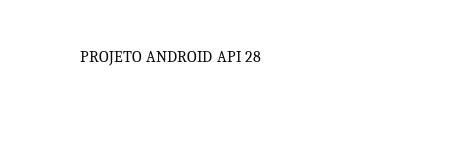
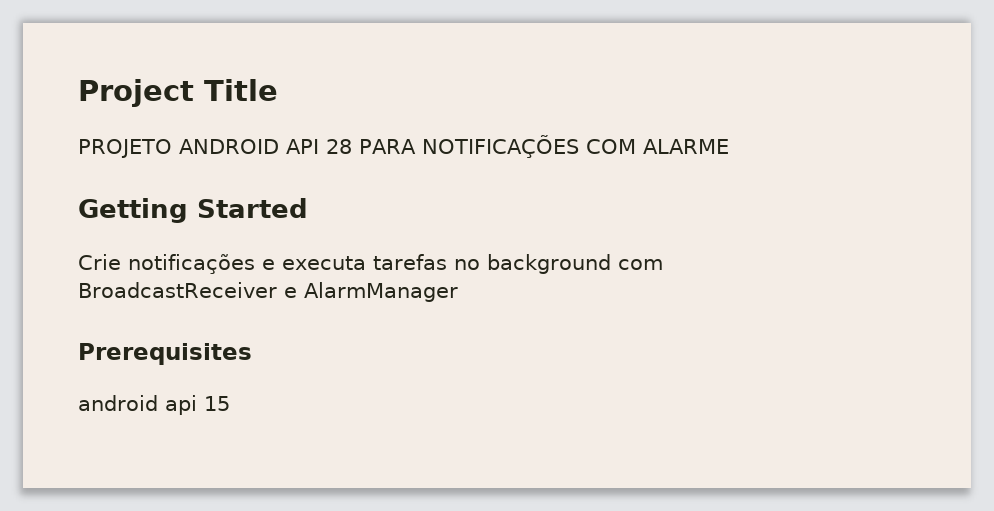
(80, 58) none -> [78,79,278,107] Project Title //
(261, 56) none -> [359,135,729,158] [78,198,308,223] [78,254,663,274] [78,282,458,302] [78,343,252,365] [78,395,230,415] PARA NOTIFICAÇÕES COM ALARME // Getting Started // Crie notificações e executa tarefas no background com BroadcastReceiver e AlarmManager // Prerequisites // android api 15

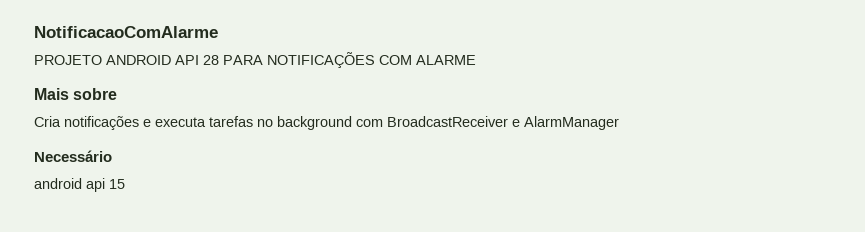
[78,79,278,107] Project Title -> [34,26,218,38] NotificacaoComAlarme
[78,198,308,223] [78,254,121,270] Getting Started // Crie -> [34,88,118,100] [34,116,61,127] Mais sobre // Cria
[78,343,252,365] Prerequisites -> [34,150,112,162] Necessário

